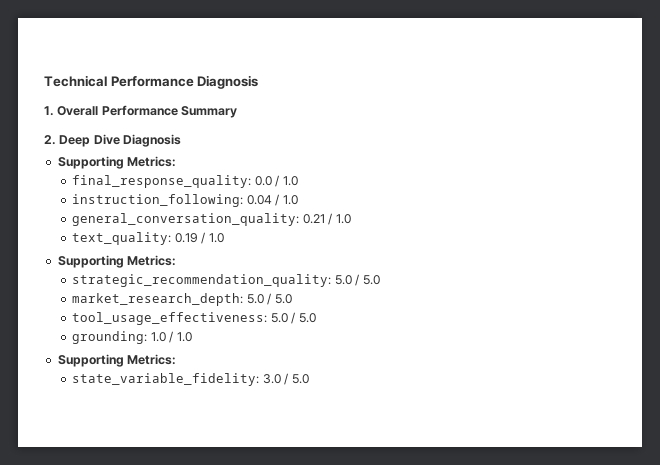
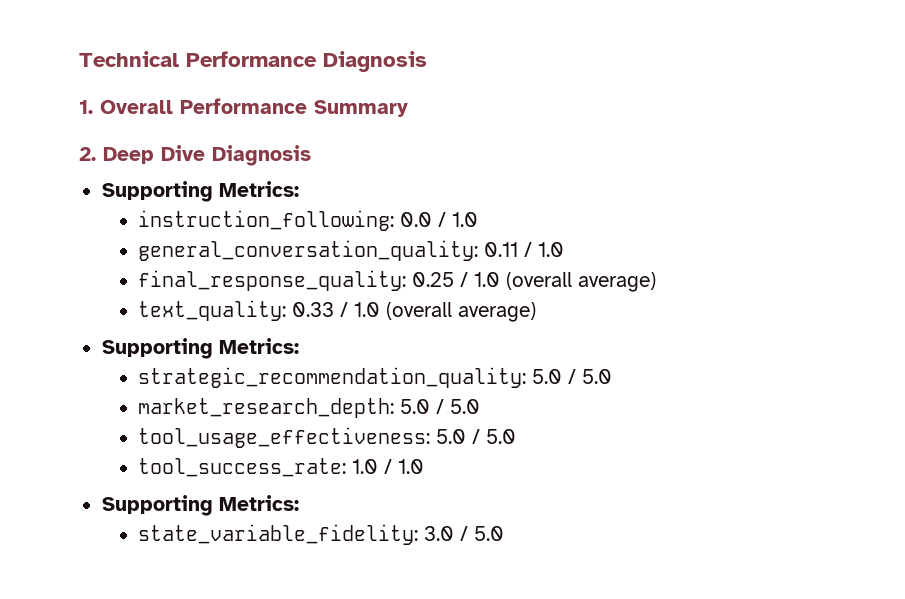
[72,175,252,188] final_response_quality: -> [138,210,395,231] instruction_following:
[72,194,298,207] [72,213,351,226] instruction_following: 0.04 / 1.0 // general_conversation_quality: 0.21 / 1.0 -> [138,240,565,261] [138,270,657,292] general_conversation_quality: 0.11 / 1.0 // final_response_quality: 0.25 / 1.0 (overall average)
[174,232,224,244] 0.19 / 1.0 -> [292,302,537,322] 0.33 / 1.0 (overall average)
[72,331,148,344] grounding: -> [138,458,347,477] tool_success_rate:

